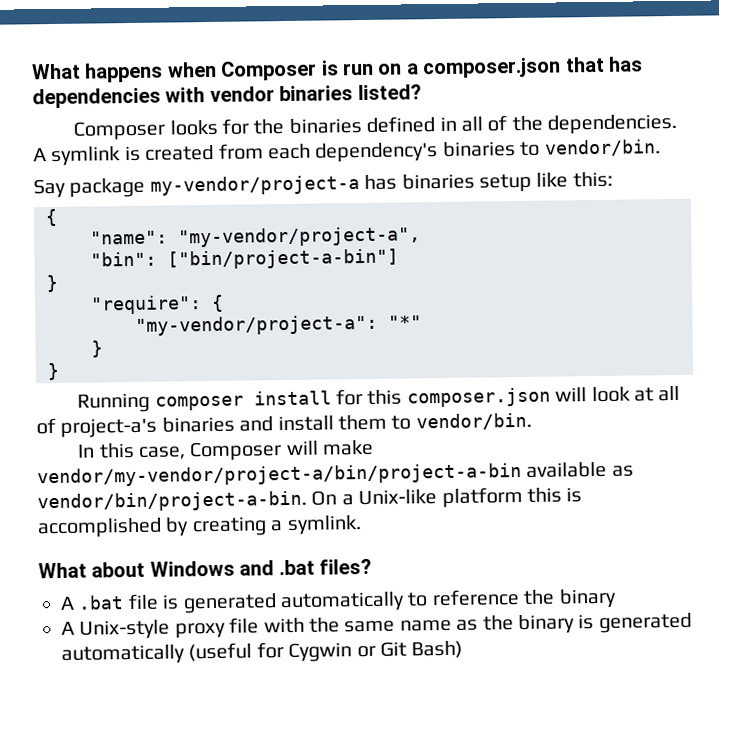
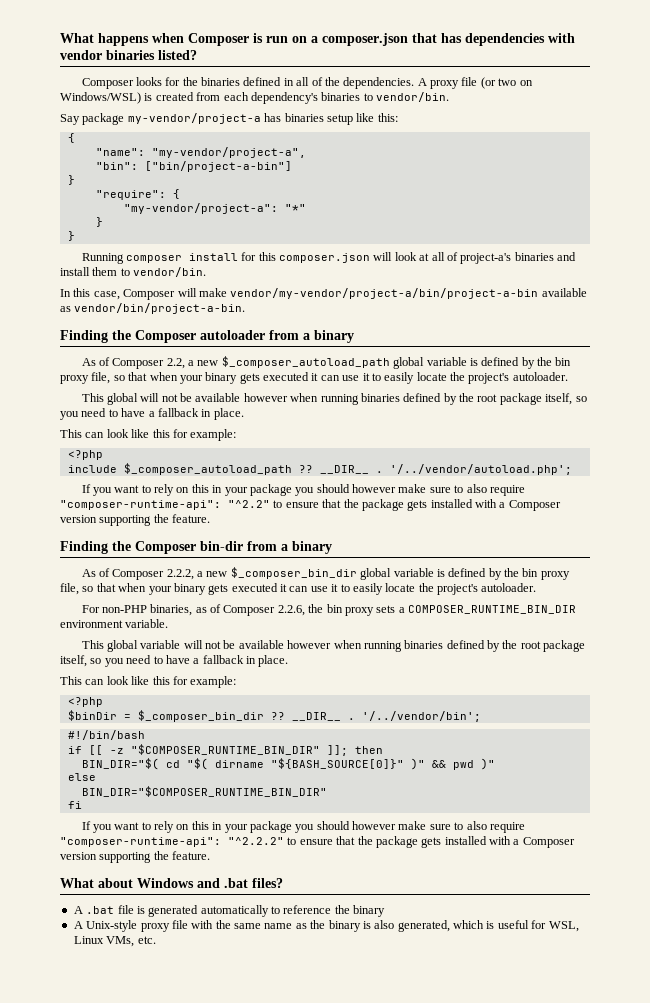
[51,146,122,167] symlink -> [430,77,533,89] [60,92,141,104] proxy file (or two on Windows/WSL)
[311,486,583,509] [37,515,362,539] On a Unix-like platform this is accomplished by creating a symlink. -> [60,330,354,343] [81,356,572,369] [60,372,568,384] [81,393,587,405] [60,408,244,420] [60,429,237,441] [67,450,103,460] [67,463,572,475] [81,484,525,496] [60,499,561,511] [60,514,211,526] [60,541,332,554] [81,567,570,580] [60,583,537,595] [81,604,577,616] [60,619,169,628] [81,640,586,652] [60,655,289,667] [60,676,237,688] [67,697,103,707] [67,710,481,722] [67,730,145,740] [67,744,383,756] [81,758,495,770] [67,773,96,781] [81,786,327,797] [67,801,82,809] [81,821,525,833] [60,836,575,848] [60,851,211,863] // Finding the Composer autoloader from a binary // As of Composer 2.2, a new $_composer_autoload_path global variable is defined by the bin proxy file, so that when your binary gets executed it can use it to easily locate the project's autoloader. // This global will not be available however when running binaries defined by the root package itself, so you need to have a fallback in place. // This can look like this for example: // <?php // include $_composer_autoload_path ?? __DIR__ . '/../vendor/autoload.php'; // If you want to rely on this in your package you should however make sure to also require "composer-runtime-api": "^2.2" to ensure that the package gets installed with a Composer version supporting the feature. // Finding the Composer bin-dir from a binary // As of Composer 2.2.2, a new $_composer_bin_dir global variable is defined by the bin proxy file, so that when your binary gets executed it can use it to easily locate the project's autoloader. // For non-PHP binaries, as of Composer 2.2.6, the bin proxy sets a COMPOSER_RUNTIME_BIN_DIR environment variable. // This global variable will not be available however when running binaries defined by the root package itself, so you need to have a fallback in place. // This can look like this for example: // <?php // $binDir = $_composer_bin_dir ?? __DIR__ . '/../vendor/bin'; // #!/bin/bash // if [[ -z "$COMPOSER_RUNTIME_BIN_DIR" ]]; then // BIN_DIR="$( cd "$( dirname "${BASH_SOURCE[0]}" )" && pwd )" // else // BIN_DIR="$COMPOSER_RUNTIME_BIN_DIR" // fi // If you want to rely on this in your package you should however make sure to also require "composer-runtime-api": "^2.2.2" to ensure that the package gets installed with a Composer version supporting the feature.
[598,612,692,634] [61,640,464,665] generated automatically (useful for Cygwin or Git Bash) -> [374,920,579,932] [73,936,156,947] also generated, which is useful for WSL, Linux VMs, etc.

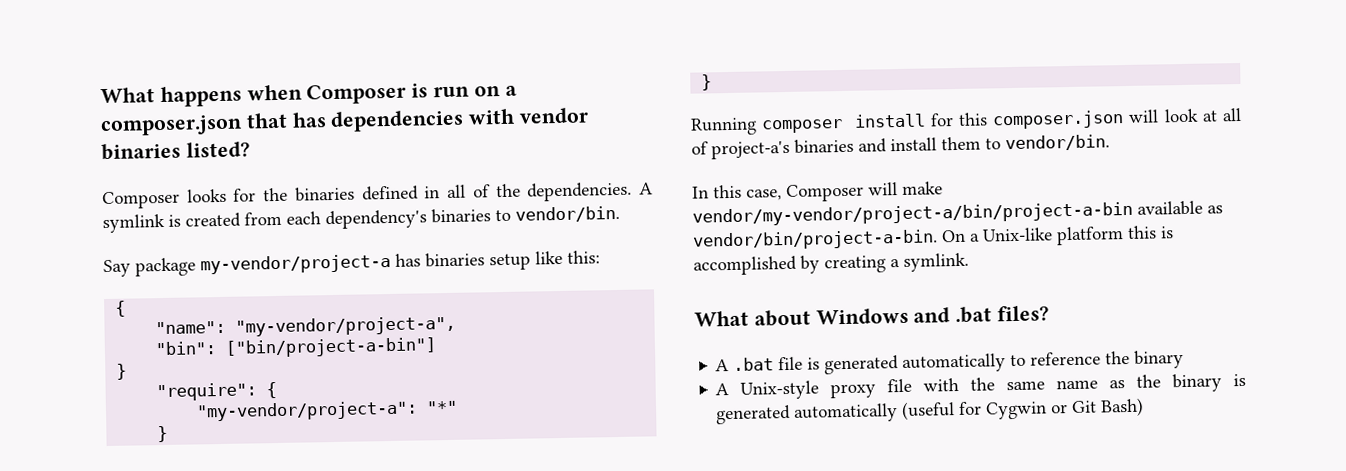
[430,77,533,89] [60,92,141,104] proxy file (or two on Windows/WSL) -> [102,213,165,234] symlink
[60,330,354,343] [81,356,572,369] [60,372,568,384] [81,393,587,405] [60,408,244,420] [60,429,237,441] [67,450,103,460] [67,463,572,475] [81,484,525,496] [60,499,561,511] [60,514,211,526] [60,541,332,554] [81,567,570,580] [60,583,537,595] [81,604,577,616] [60,619,169,628] [81,640,586,652] [60,655,289,667] [60,676,237,688] [67,697,103,707] [67,710,481,722] [67,730,145,740] [67,744,383,756] [81,758,495,770] [67,773,96,781] [81,786,327,797] [67,801,82,809] [81,821,525,833] [60,836,575,848] [60,851,211,863] // Finding the Composer autoloader from a binary // As of Composer 2.2, a new $_composer_autoload_path global variable is defined by the bin proxy file, so that when your binary gets executed it can use it to easily locate the project's autoloader. // This global will not be available however when running binaries defined by the root package itself, so you need to have a fallback in place. // This can look like this for example: // <?php // include $_composer_autoload_path ?? __DIR__ . '/../vendor/autoload.php'; // If you want to rely on this in your package you should however make sure to also require "composer-runtime-api": "^2.2" to ensure that the package gets installed with a Composer version supporting the feature. // Finding the Composer bin-dir from a binary // As of Composer 2.2.2, a new $_composer_bin_dir global variable is defined by the bin proxy file, so that when your binary gets executed it can use it to easily locate the project's autoloader. // For non-PHP binaries, as of Composer 2.2.6, the bin proxy sets a COMPOSER_RUNTIME_BIN_DIR environment variable. // This global variable will not be available however when running binaries defined by the root package itself, so you need to have a fallback in place. // This can look like this for example: // <?php // $binDir = $_composer_bin_dir ?? __DIR__ . '/../vendor/bin'; // #!/bin/bash // if [[ -z "$COMPOSER_RUNTIME_BIN_DIR" ]]; then // BIN_DIR="$( cd "$( dirname "${BASH_SOURCE[0]}" )" && pwd )" // else // BIN_DIR="$COMPOSER_RUNTIME_BIN_DIR" // fi // If you want to rely on this in your package you should however make sure to also require "composer-runtime-api": "^2.2.2" to ensure that the package gets installed with a Composer version supporting the feature. -> [941,225,1174,246] [693,252,969,276] On a Unix-like platform this is accomplished by creating a symlink.
[374,920,579,932] [73,936,156,947] also generated, which is useful for WSL, Linux VMs, etc. -> [716,397,1145,425] generated automatically (useful for Cygwin or Git Bash)

